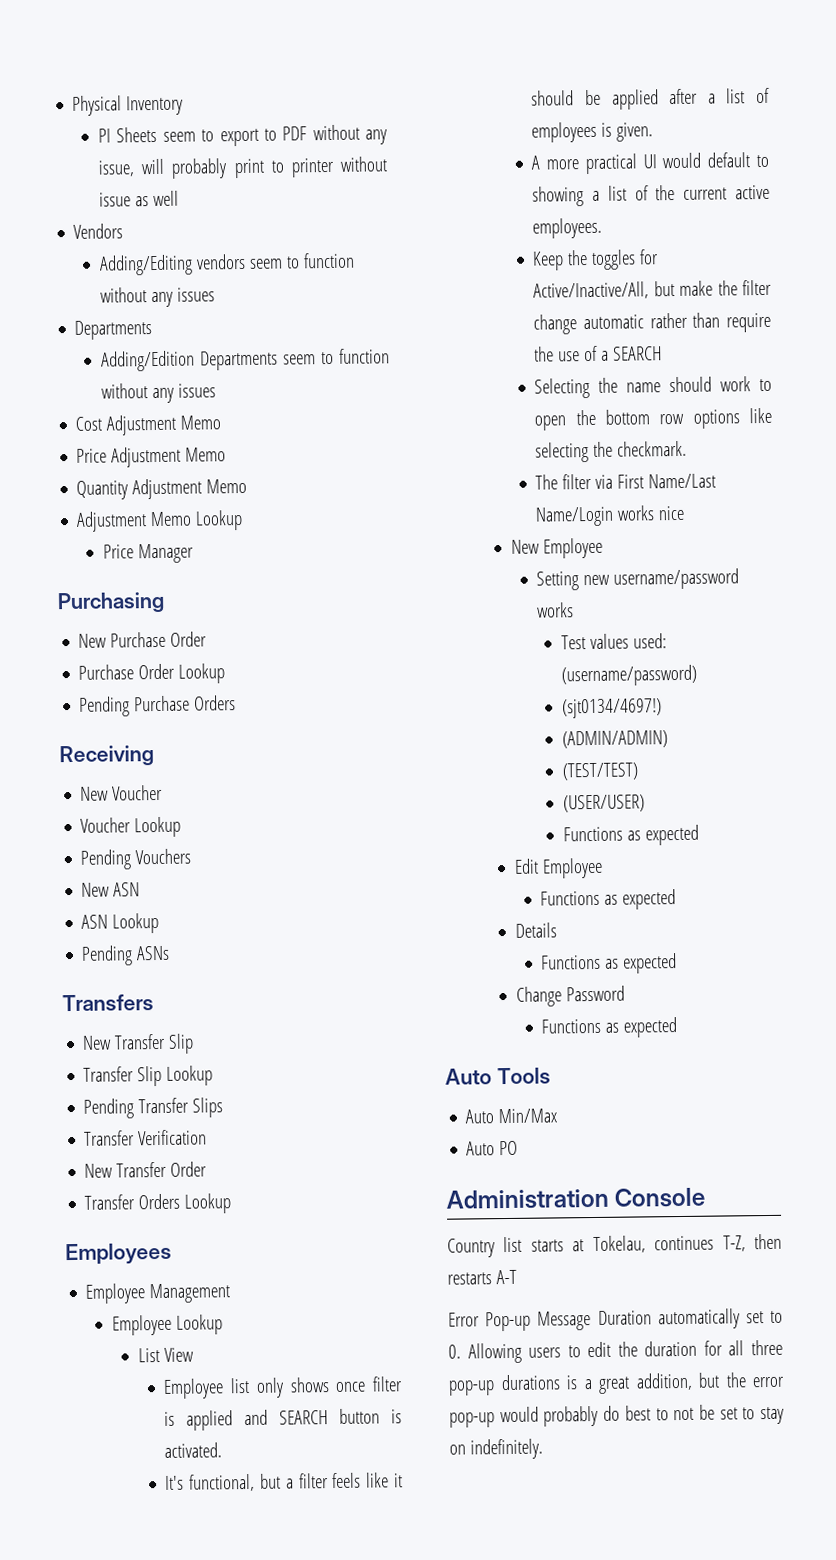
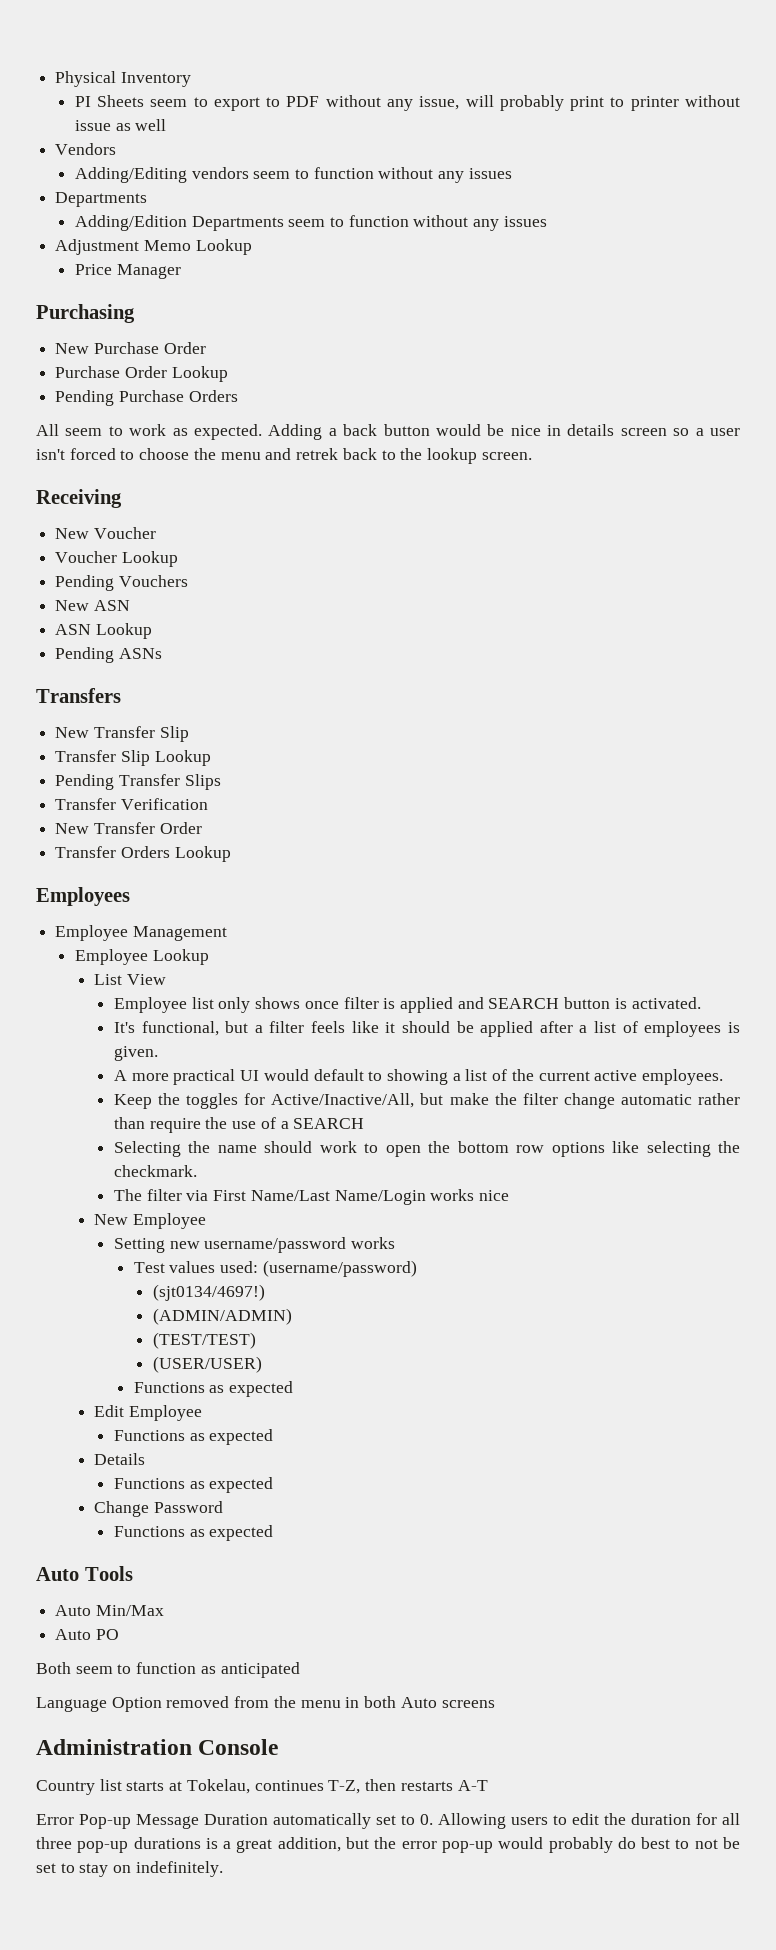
[75,414,222,436] [76,446,227,468] [76,478,248,500] // Cost Adjustment Memo // Price Adjustment Memo // Quantity Adjustment Memo -> (547, 221) none
(237, 703) none -> [36,424,741,440] [36,448,532,464] // All seem to work as expected. Adding a back button would be nice in details screen so a user isn't forced to choose the menu and retrek back to the lookup screen.
(519, 1148) none -> [36,1662,300,1678] [36,1696,495,1712] // Both seem to function as anticipated // Language Option removed from the menu in both Auto screens

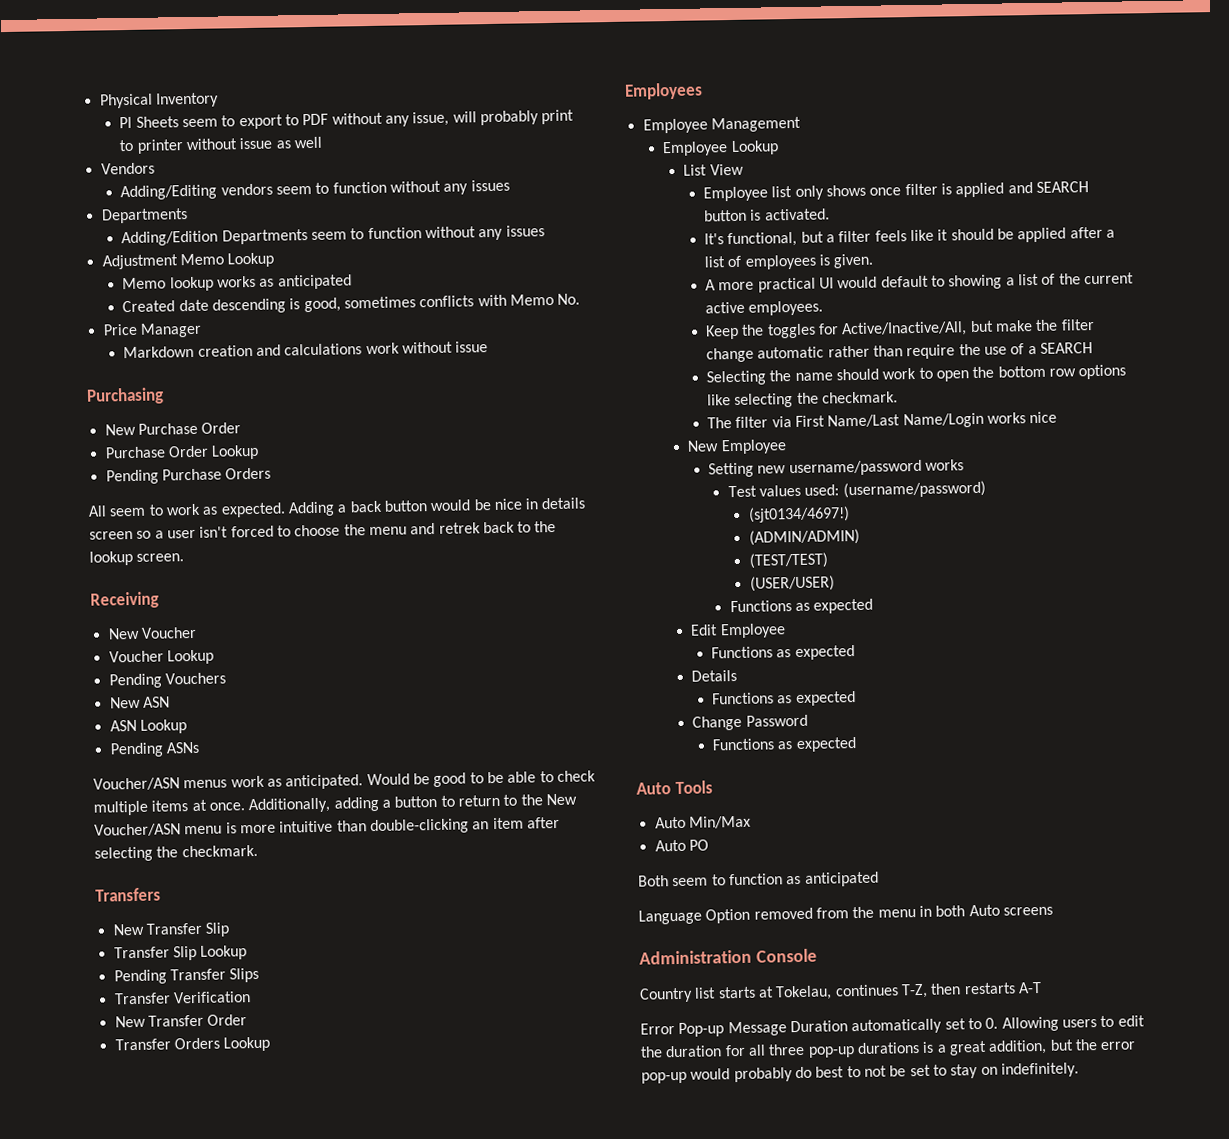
[74,264,181,279] Price Manager -> [122,274,352,292] [122,293,581,314] [102,322,202,338] [123,341,489,359] Memo lookup works as anticipated // Created date descending is good, sometimes conflicts with Memo No. // Price Manager // Markdown creation and calculations work without issue
(162, 653) none -> [93,770,596,791] [93,793,577,816] [94,816,560,837] [94,844,258,862] // Voucher/ASN menus work as anticipated. Would be good to be able to check multiple items at once. Additionally, adding a button to return to the New Voucher/ASN menu is more intuitive than double-clicking an item after selecting the checkmark.

